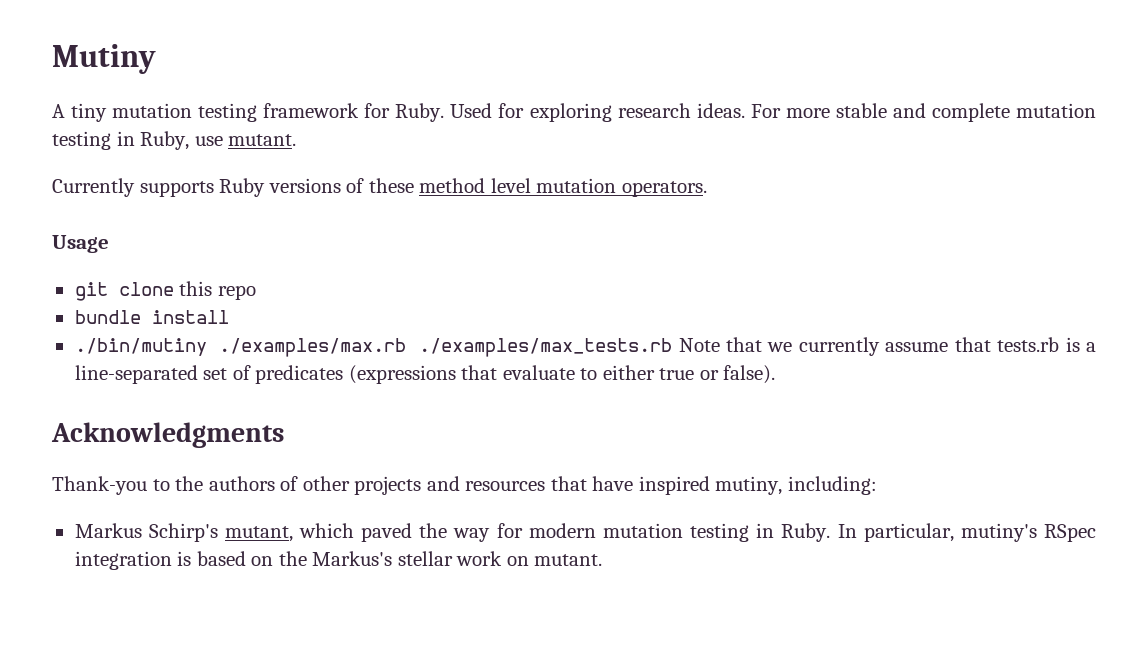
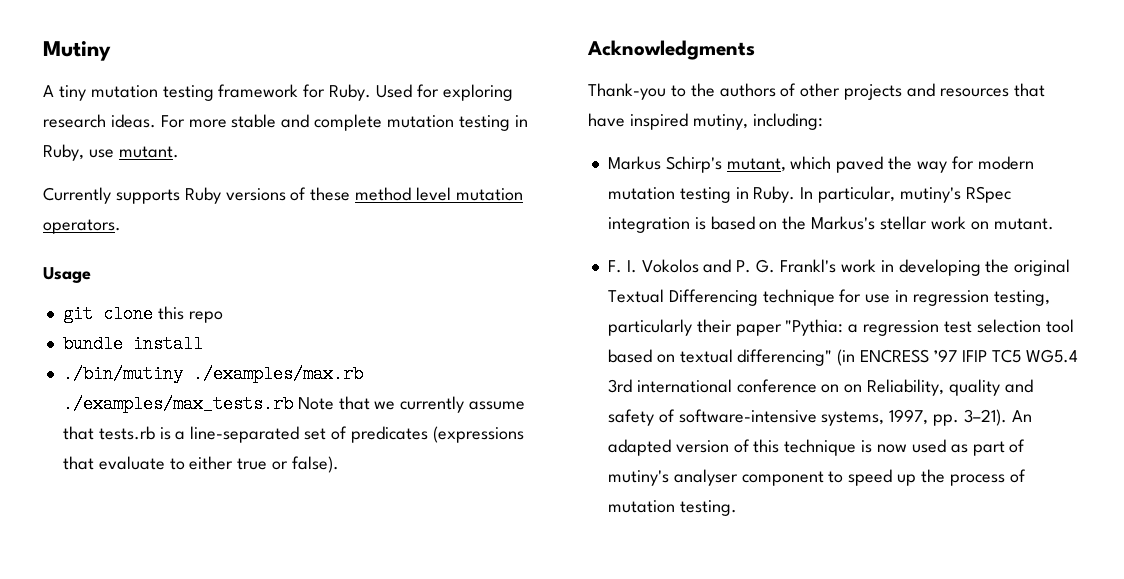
(603, 560) none -> [607,259,1071,276] [607,289,1050,306] [607,319,1074,336] [607,349,1078,366] [607,379,1033,396] [607,409,1032,426] [607,439,1026,456] [607,469,1026,486] [607,500,737,516] // F. I. Vokolos and P. G. Frankl's work in developing the original Textual Differencing technique for use in regression testing, particularly their paper "Pythia: a regression test selection tool based on textual differencing" (in ENCRESS ’97 IFIP TC5 WG5.4 3rd international conference on on Reliability, quality and safety of software-intensive systems, 1997, pp. 3–21). An adapted version of this technique is now used as part of mutiny's analyser component to speed up the process of mutation testing.

